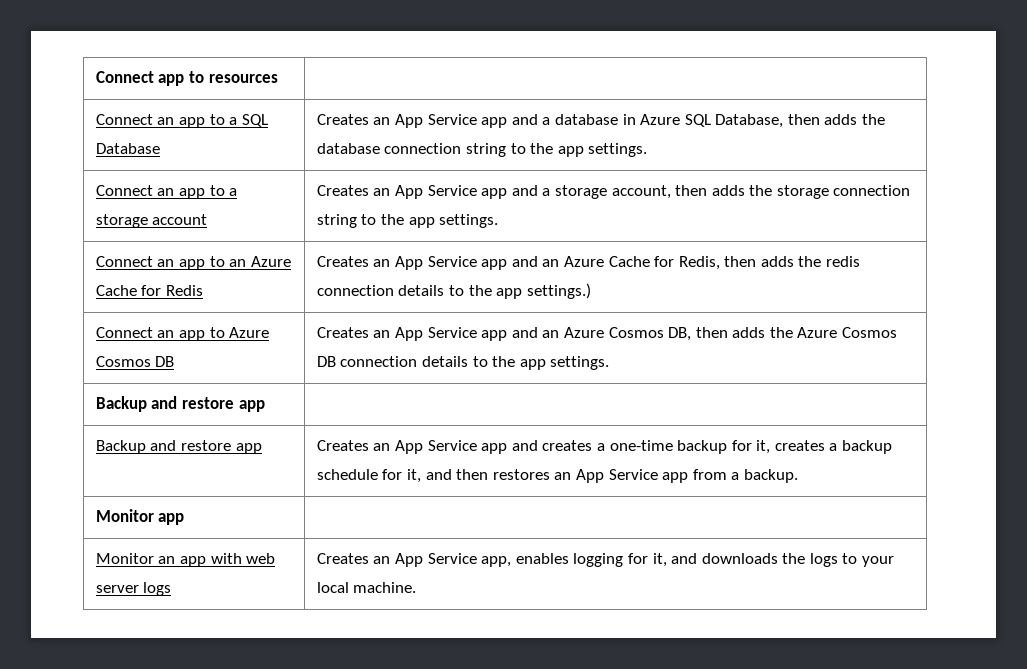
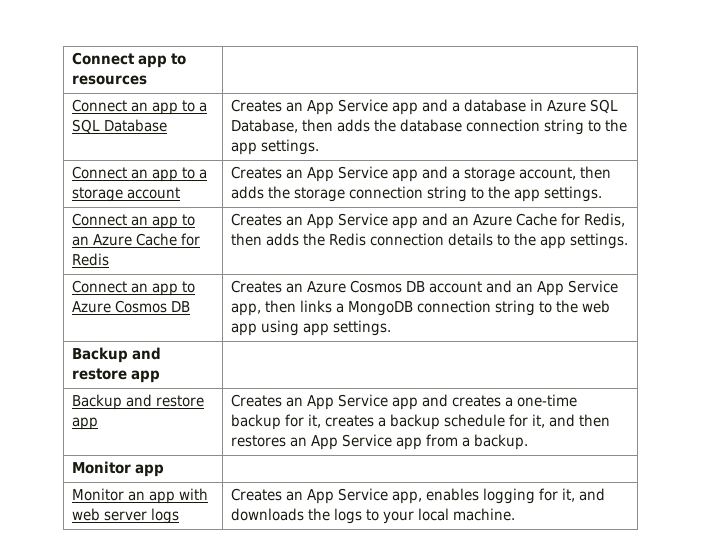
[826,256,861,267] [316,283,591,299] redis connection details to the app settings.) -> [328,233,628,249] Redis connection details to the app settings.
[394,327,898,341] [316,356,516,367] App Service app and an Azure Cosmos DB, then adds the Azure Cosmos DB connection details to the -> [306,280,618,296] [230,300,610,316] [230,320,299,336] Azure Cosmos DB account and an App Service app, then links a MongoDB connection string to the web app using

